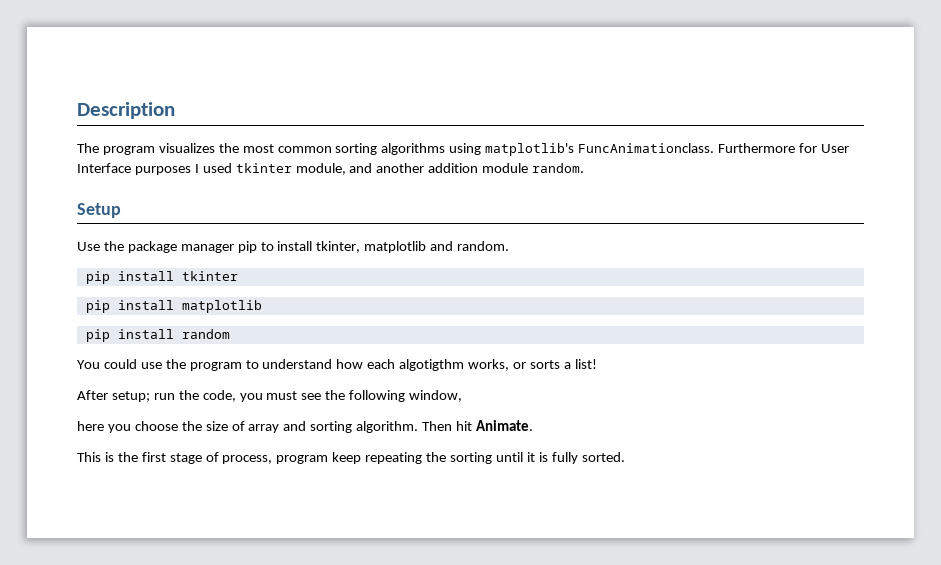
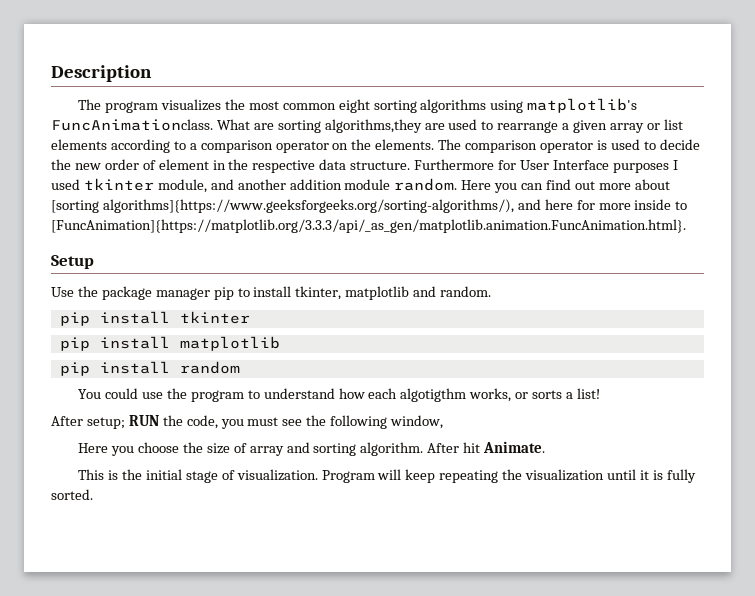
(332, 149) none -> [338,99,370,113] eight
(715, 148) none -> [216,119,683,133] [51,139,700,153] [51,159,411,173] What are sorting algorithms,they are used to rearrange a given array or list elements according to a comparison operator on the elements. The comparison operator is used to decide the new order of element in the respective data structure.
(585, 168) none -> [461,179,670,193] [51,199,688,213] [51,219,686,233] Here you can find out more about [sorting algorithms]{https://www.geeksforgeeks.org/sorting-algorithms/), and here for more inside to [FuncAnimation]{https://matplotlib.org/3.3.3/api/_as_gen/matplotlib.animation.FuncAnimation.html}.
[153,393,175,400] run -> [128,415,159,426] RUN
[77,421,104,431] here -> [78,443,109,453] Here
[422,421,453,431] Then -> [427,443,460,453] After
[141,452,166,462] first -> [145,469,182,480] initial
[222,455,329,464] process, program -> [236,469,402,483] visualization. Program will
[450,452,493,464] sorting -> [525,469,605,481] visualization

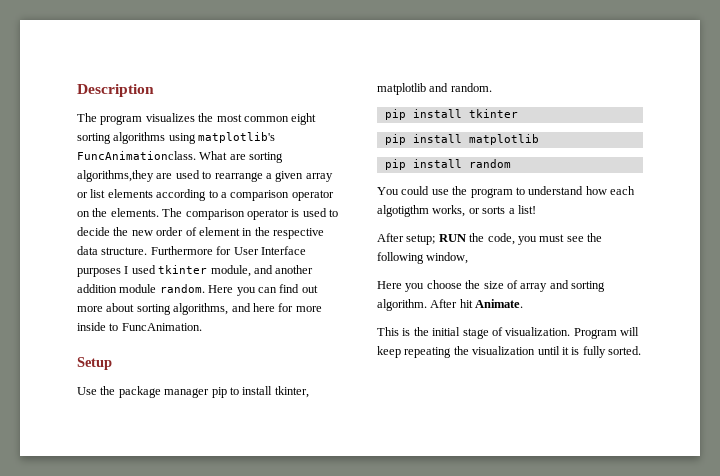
[51,199,514,213] [sorting algorithms]{https://www.geeksforgeeks.org/sorting-algorithms/), -> [136,303,229,315] sorting algorithms,
[51,219,686,233] [FuncAnimation]{https://matplotlib.org/3.3.3/api/_as_gen/matplotlib.animation.FuncAnimation.html}. -> [121,323,202,331] FuncAnimation.

